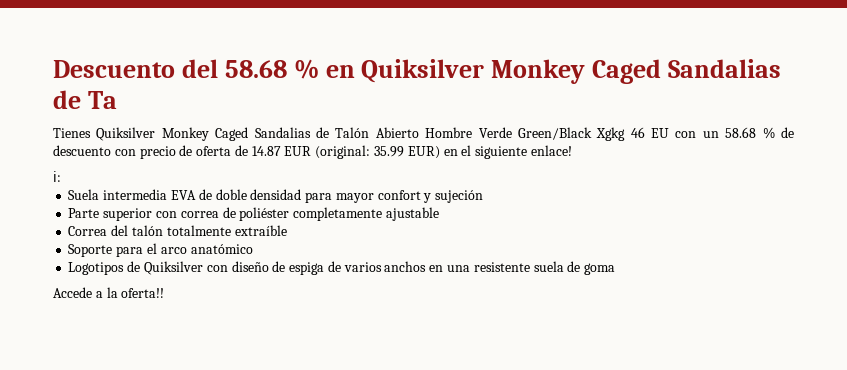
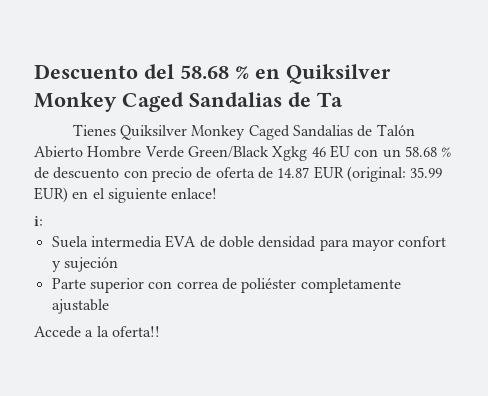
[68,225,287,236] [68,243,253,257] [68,261,616,275] // Correa del talón totalmente extraíble // Soporte para el arco anatómico // Logotipos de Quiksilver con diseño de espiga de varios anchos en una resistente suela de goma -> (109, 306) none

